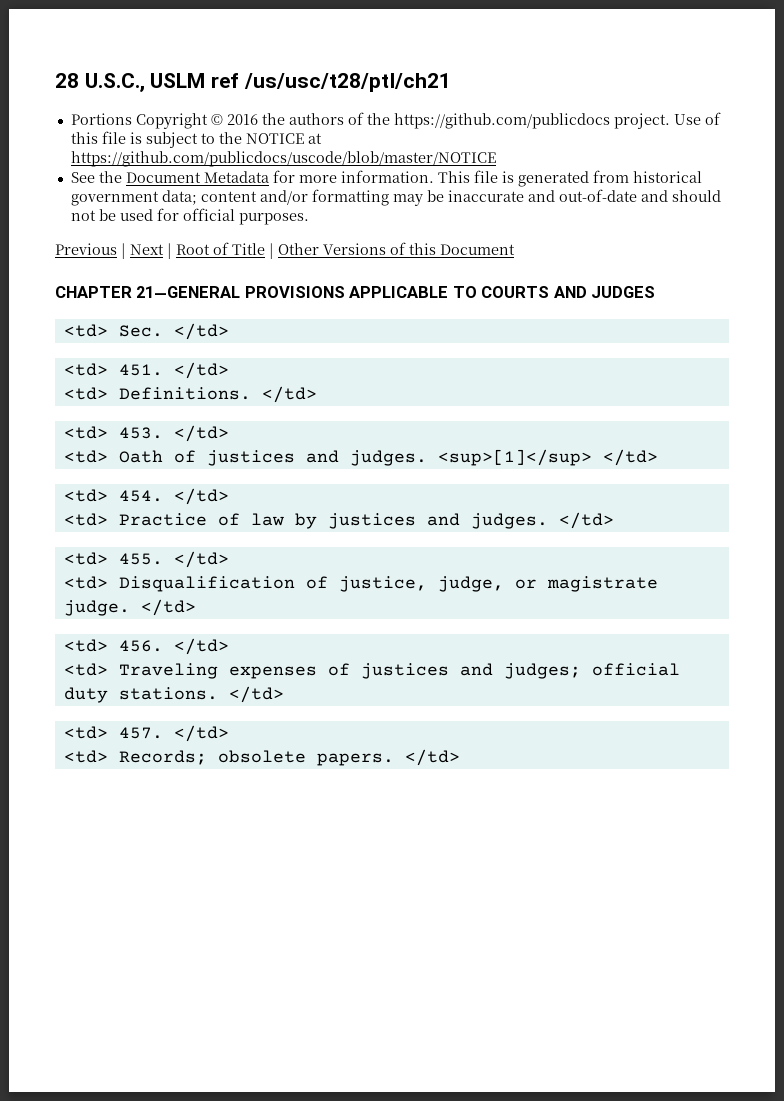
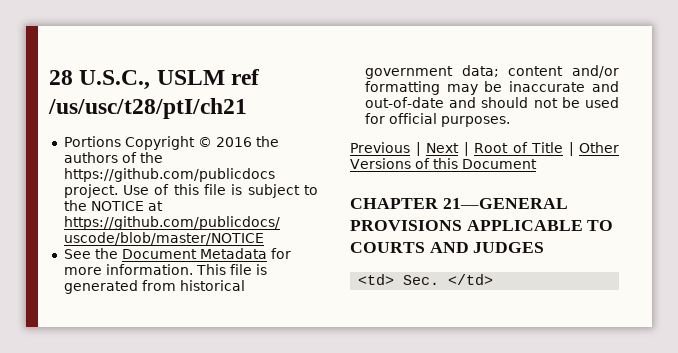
[63,362,229,379] [63,386,317,403] [63,425,229,442] [63,449,658,466] [63,488,229,505] [63,512,614,529] [63,551,229,568] [63,576,658,592] [63,599,196,616] [63,638,229,655] [63,663,680,679] [63,686,284,703] [63,725,229,742] [63,749,460,766] // <td> 451. </td> // <td> Definitions. </td> // <td> 453. </td> // <td> Oath of justices and judges. <sup>[1]</sup> </td> // <td> 454. </td> // <td> Practice of law by justices and judges. </td> // <td> 455. </td> // <td> Disqualification of justice, judge, or magistrate judge. </td> // <td> 456. </td> // <td> Traveling expenses of justices and judges; official duty stations. </td> // <td> 457. </td> // <td> Records; obsolete papers. </td> -> (494, 279) none

